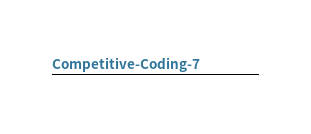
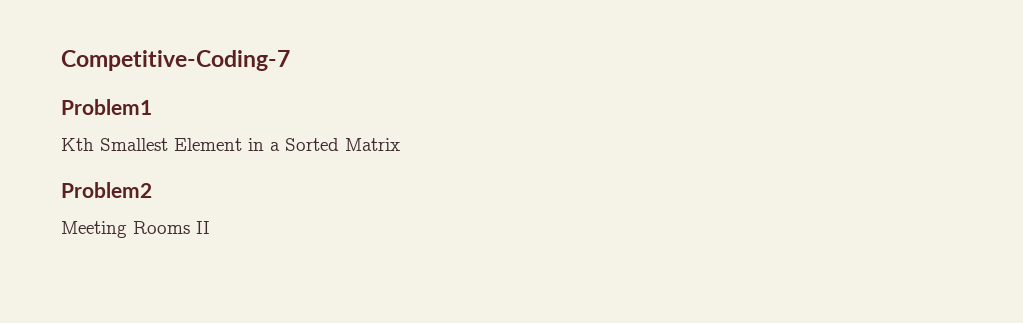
(200, 64) none -> [61,99,152,115] [61,138,400,151] [61,182,152,198] [61,221,210,238] // Problem1 // Kth Smallest Element in a Sorted Matrix // Problem2 // Meeting Rooms II

